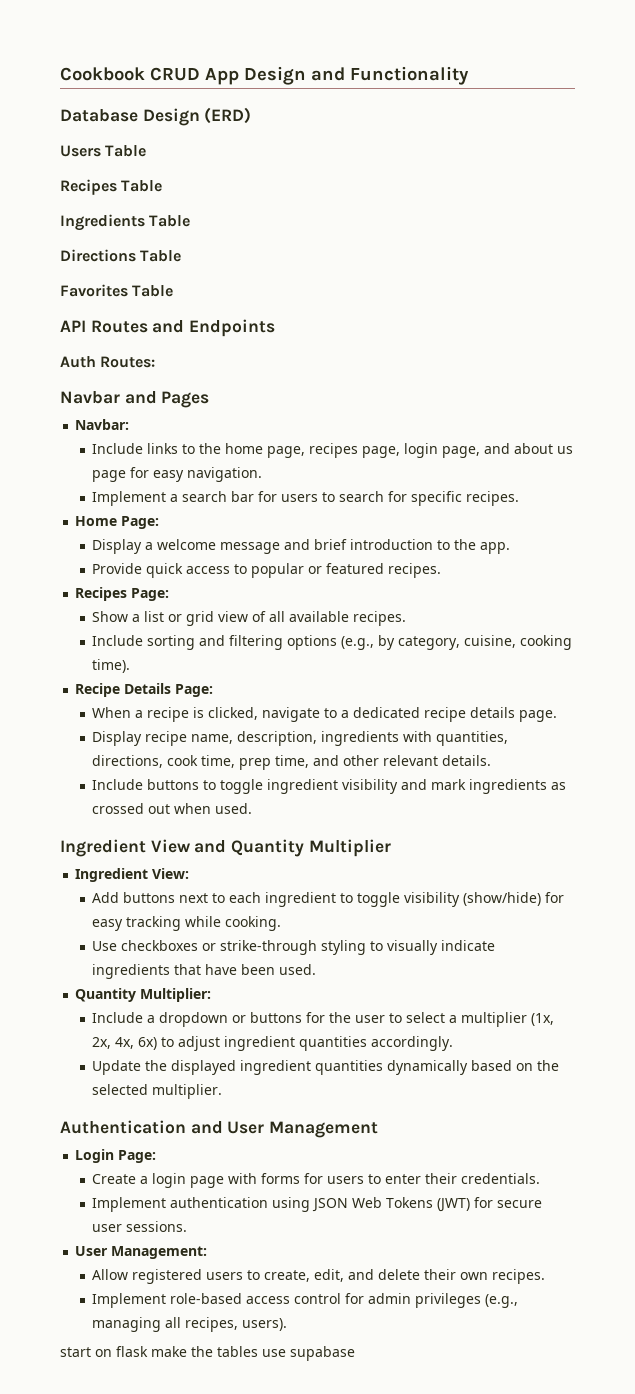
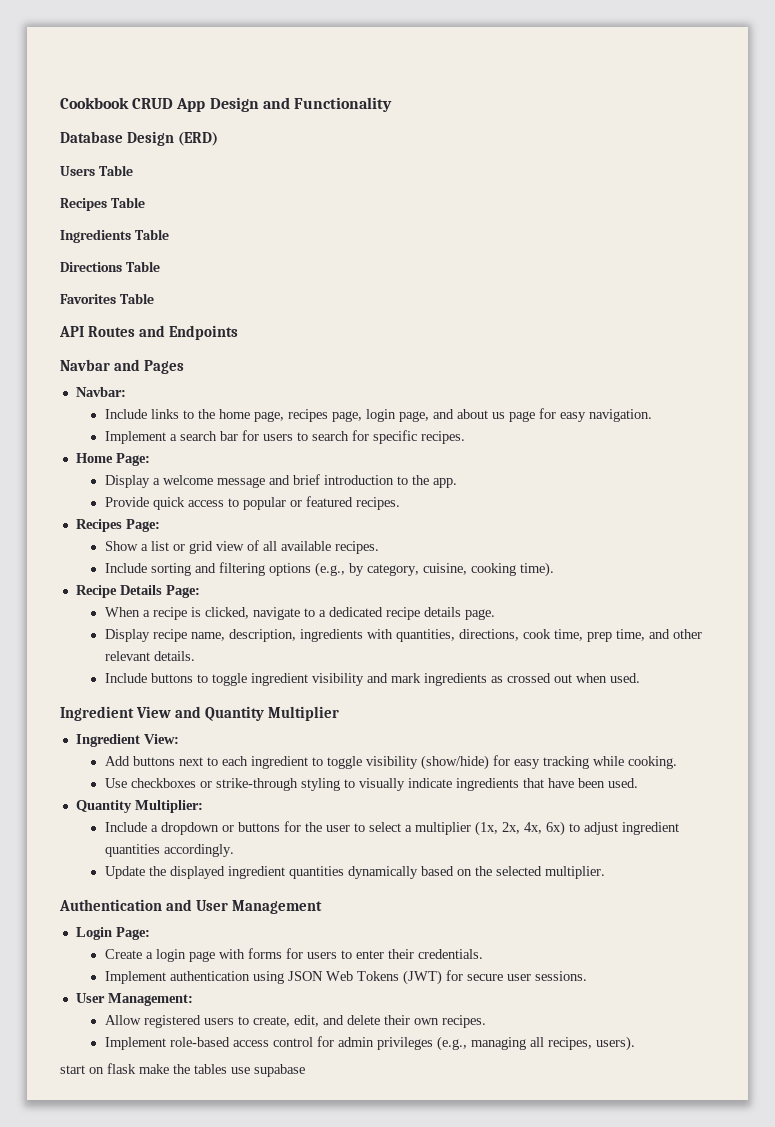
[60,356,156,368] // Auth Routes: -> (238, 332) none

